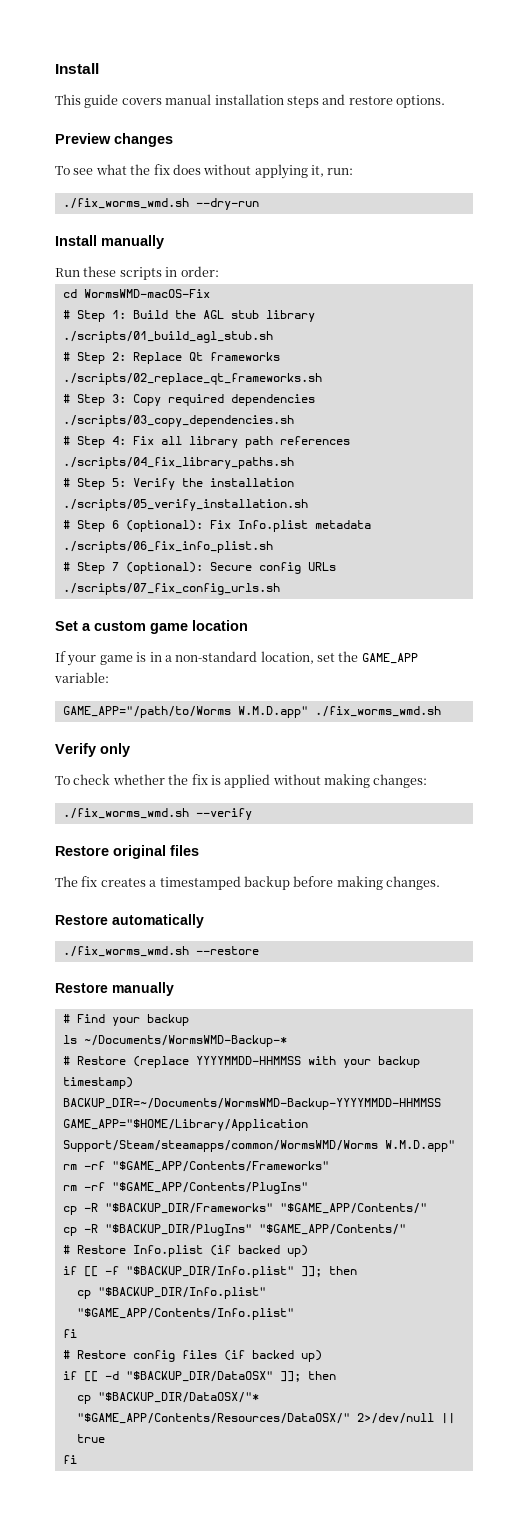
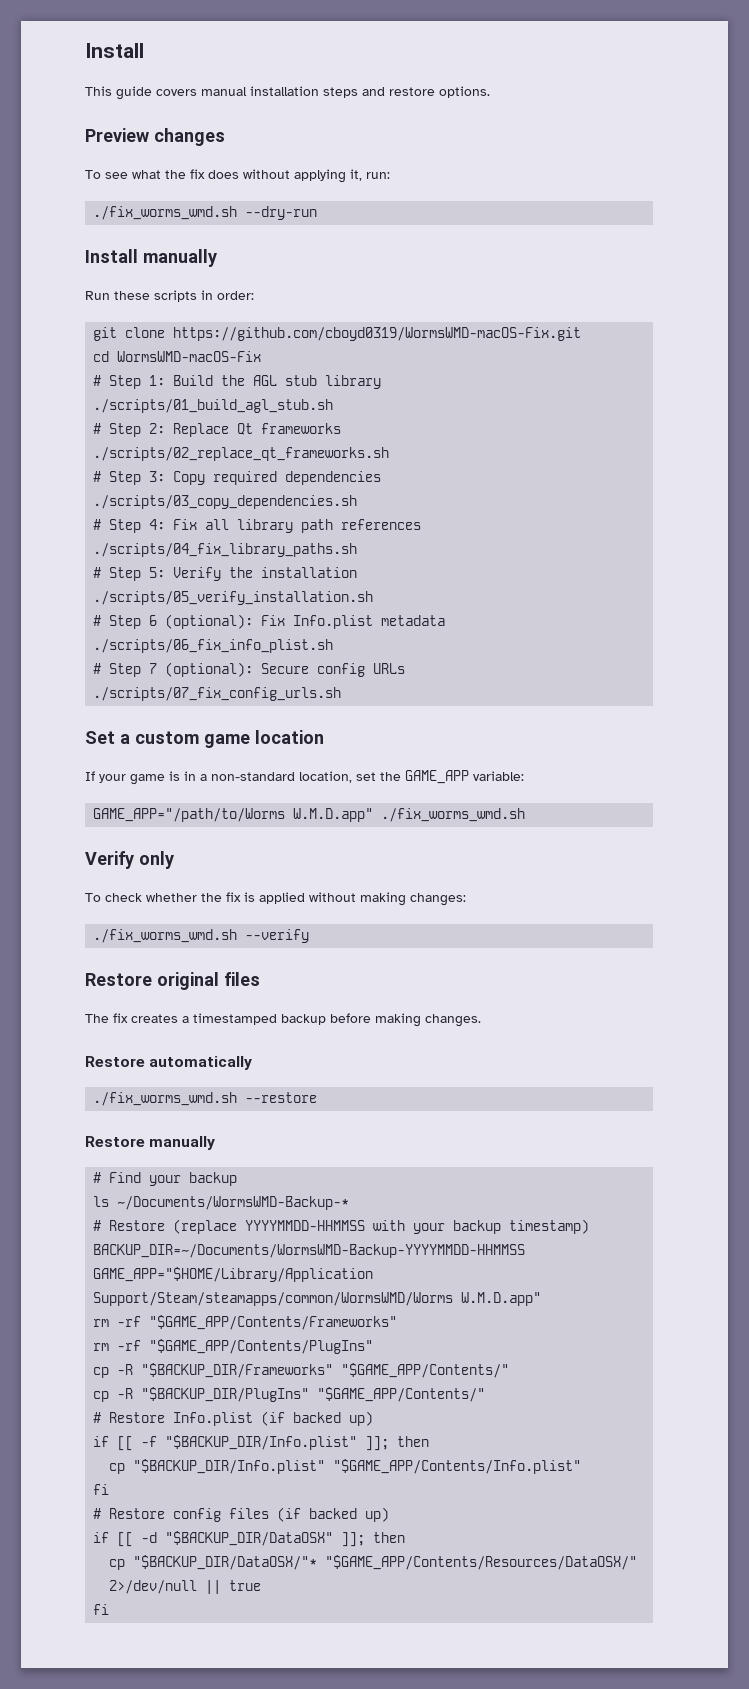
(219, 271) none -> [93,327,582,341] // git clone https://github.com/cboyd0319/WormsWMD-macOS-Fix.git

